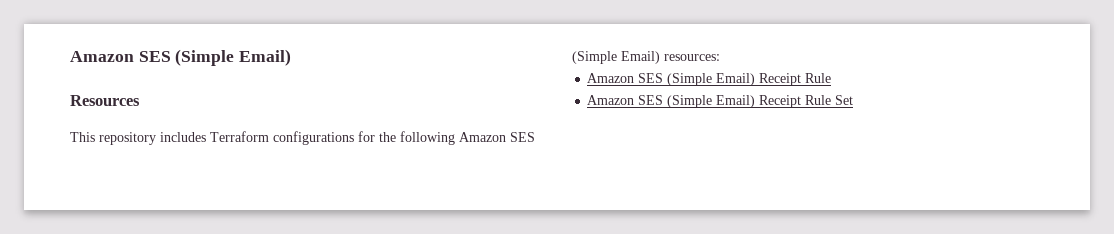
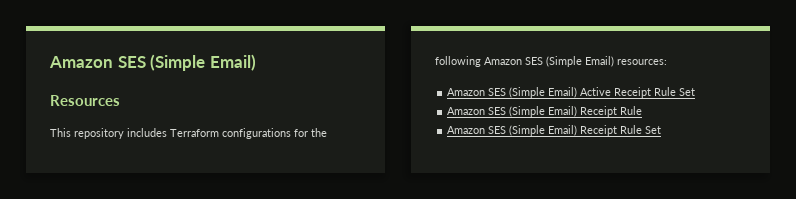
(720, 57) none -> [447,87,696,98] // Amazon SES (Simple Email) Active Receipt Rule Set

